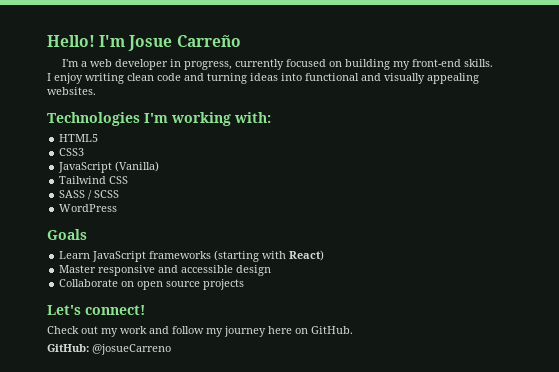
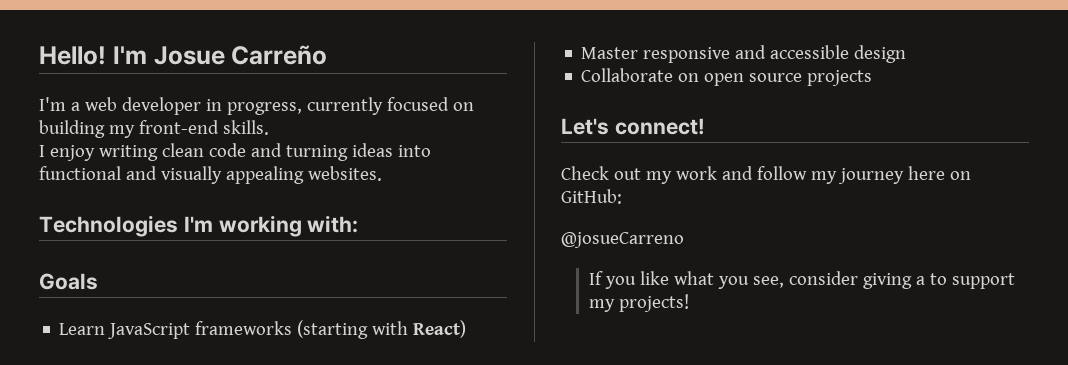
[59,134,99,142] [59,148,85,156] [58,161,160,173] [59,176,129,184] [59,190,120,200] [59,204,118,212] // HTML5 // CSS3 // JavaScript (Vanilla) // Tailwind CSS // SASS / SCSS // WordPress -> (359, 224) none
[311,326,353,334] [47,344,89,352] GitHub. // GitHub: -> [561,189,622,204] GitHub: //
(171, 349) none -> [589,271,1016,289] [589,294,690,312] // If you like what you see, consider giving a to support my projects!

